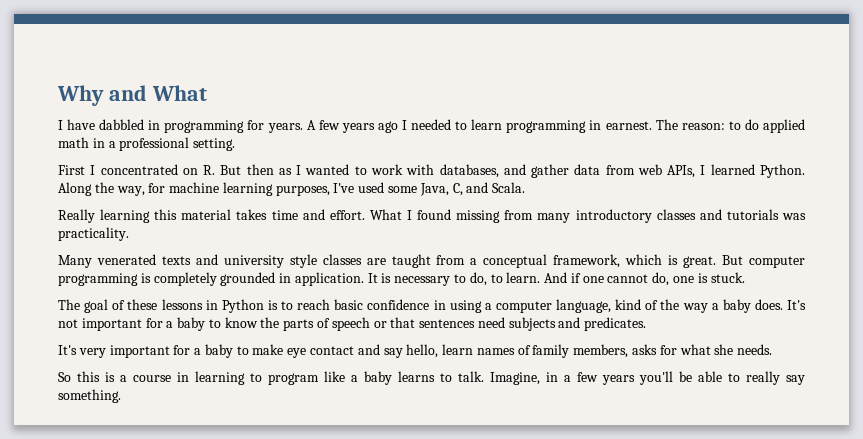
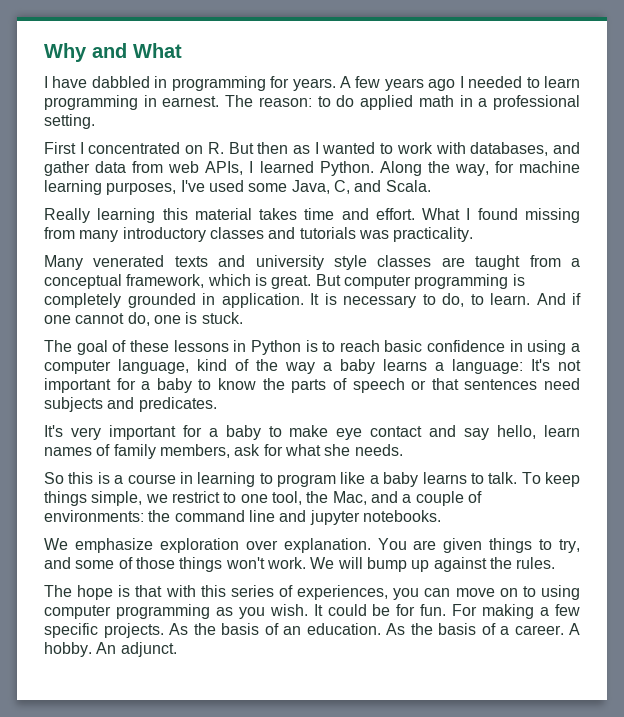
[754,299,783,310] does. -> [383,359,523,374] learns a language:
[632,344,658,355] asks -> [234,444,261,456] ask
[490,371,805,385] [58,389,121,403] Imagine, in a few years you'll be able to really say something. -> [521,472,580,487] [44,491,482,506] [44,510,441,525] [44,538,580,553] [44,557,556,572] [44,585,581,600] [44,604,580,619] [44,623,580,638] [44,642,177,657] To keep things simple, we restrict to one tool, the Mac, and a couple of environments: the command line and jupyter notebooks. // We emphasize exploration over explanation. You are given things to try, and some of those things won't work. We will bump up against the rules. // The hope is that with this series of experiences, you can move on to using computer programming as you wish. It could be for fun. For making a few specific projects. As the basis of an education. As the basis of a career. A hobby. An adjunct.

